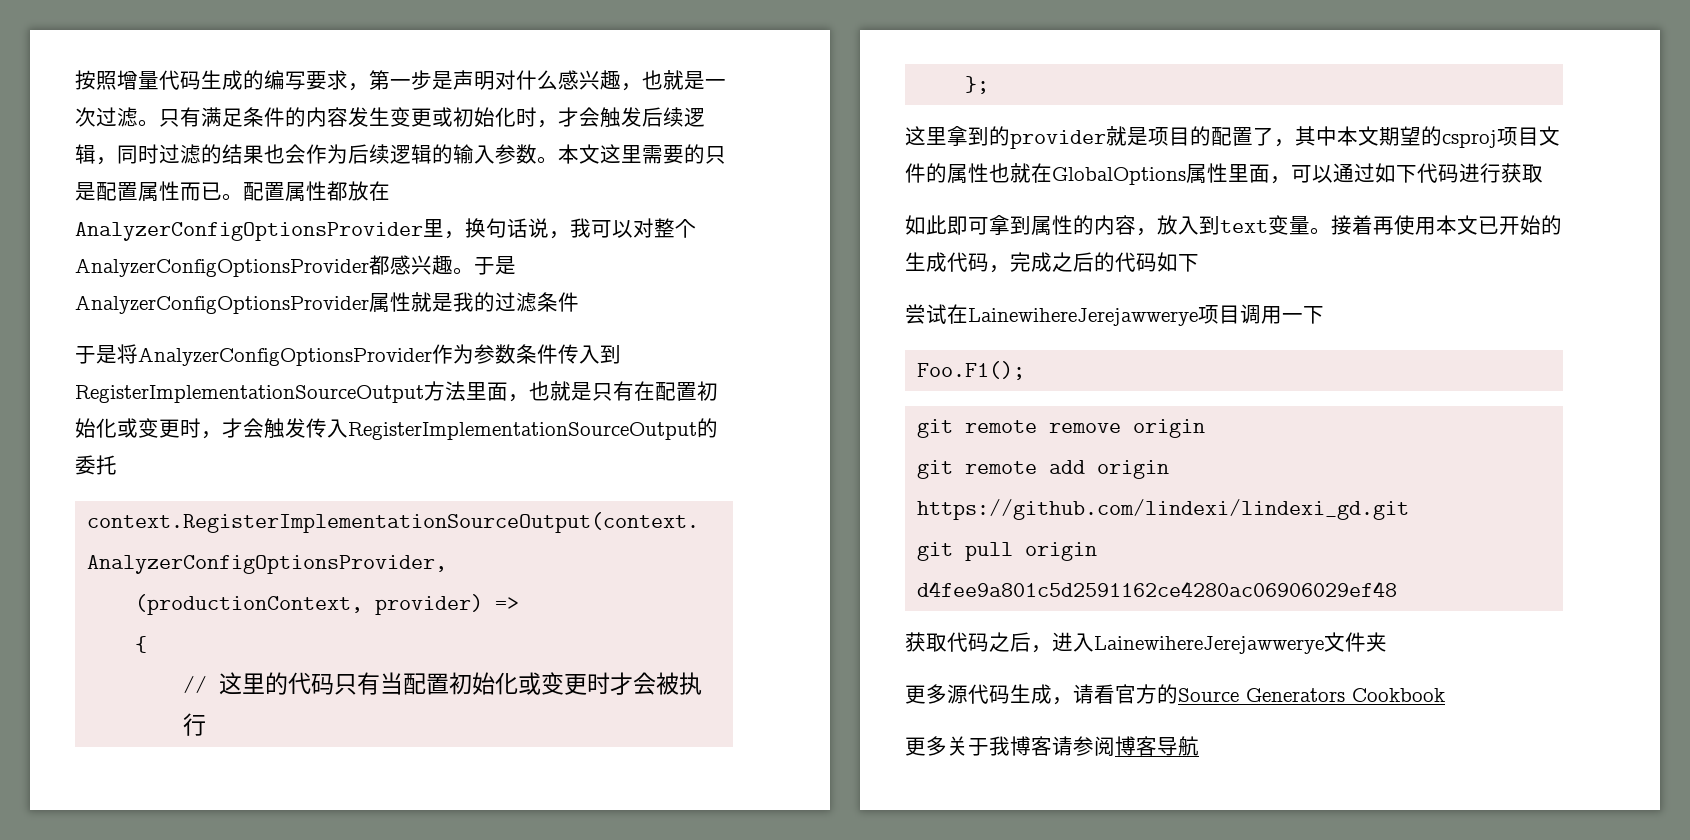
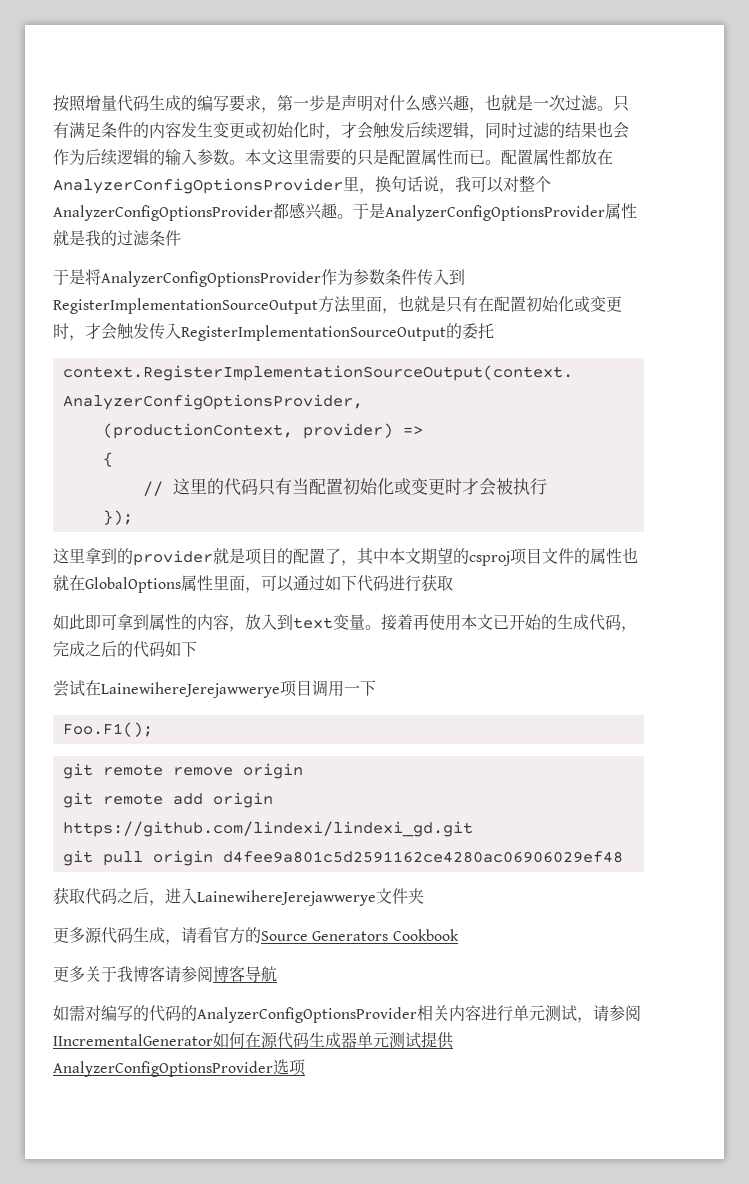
[965,76,990,94] }; -> [102,510,133,525] });
(1199, 746) none -> [53,1005,641,1023] [53,1031,454,1049] [53,1059,306,1077] // 如需对编写的代码的AnalyzerConfigOptionsProvider相关内容进行单元测试，请参阅IIncrementalGenerator如何在源代码生成器单元测试提供AnalyzerConfigOptionsProvider选项

